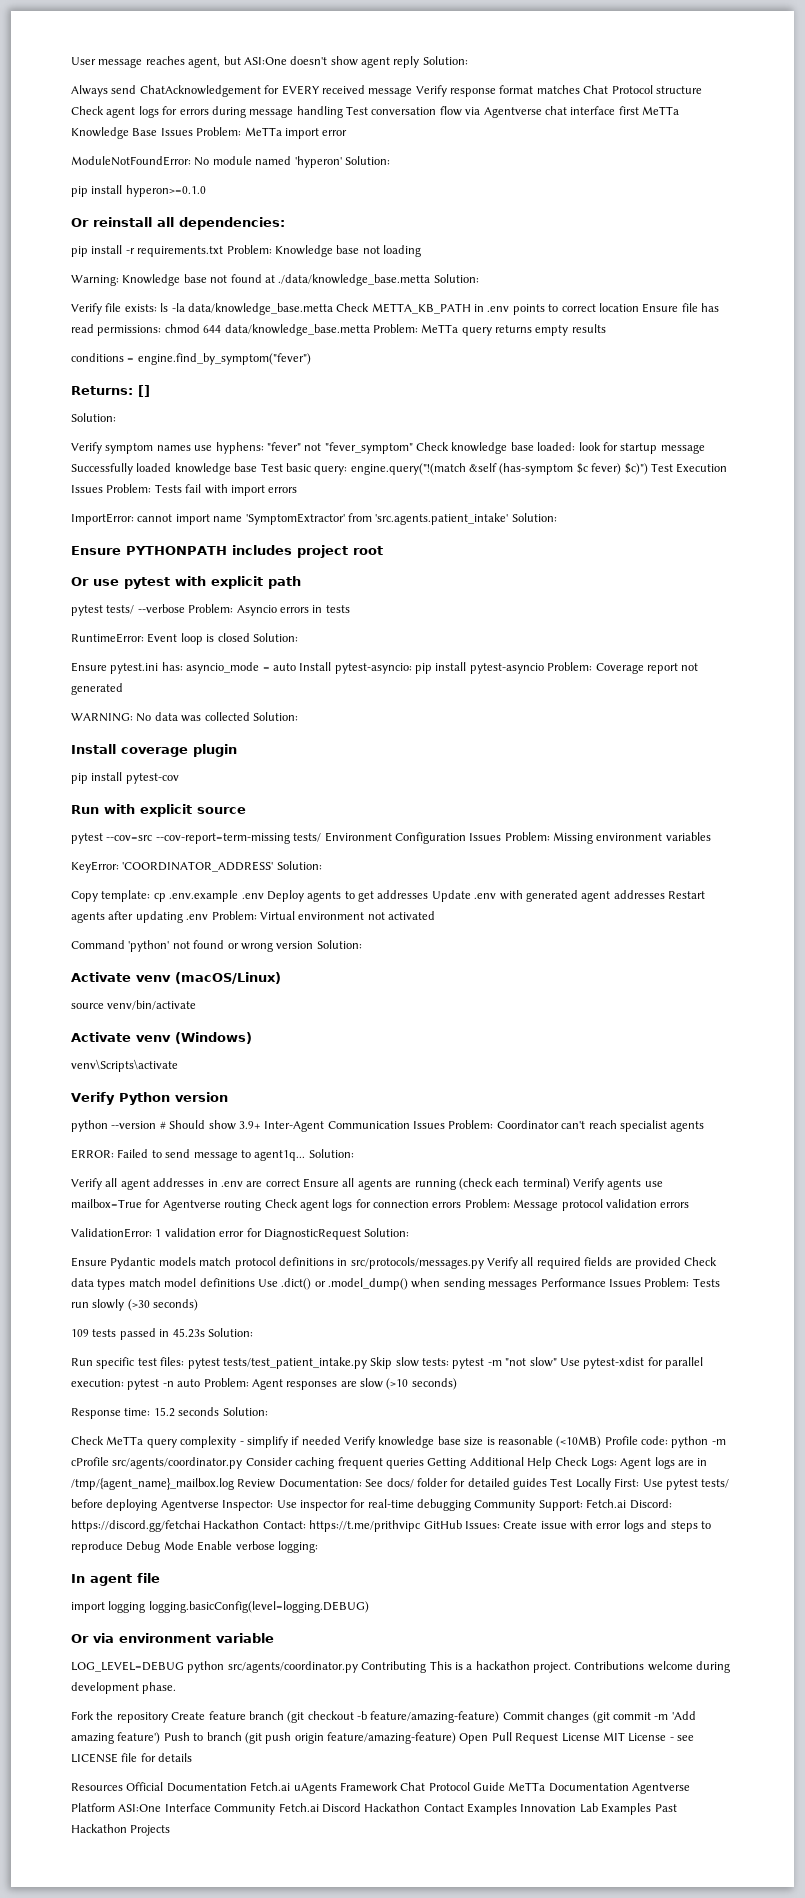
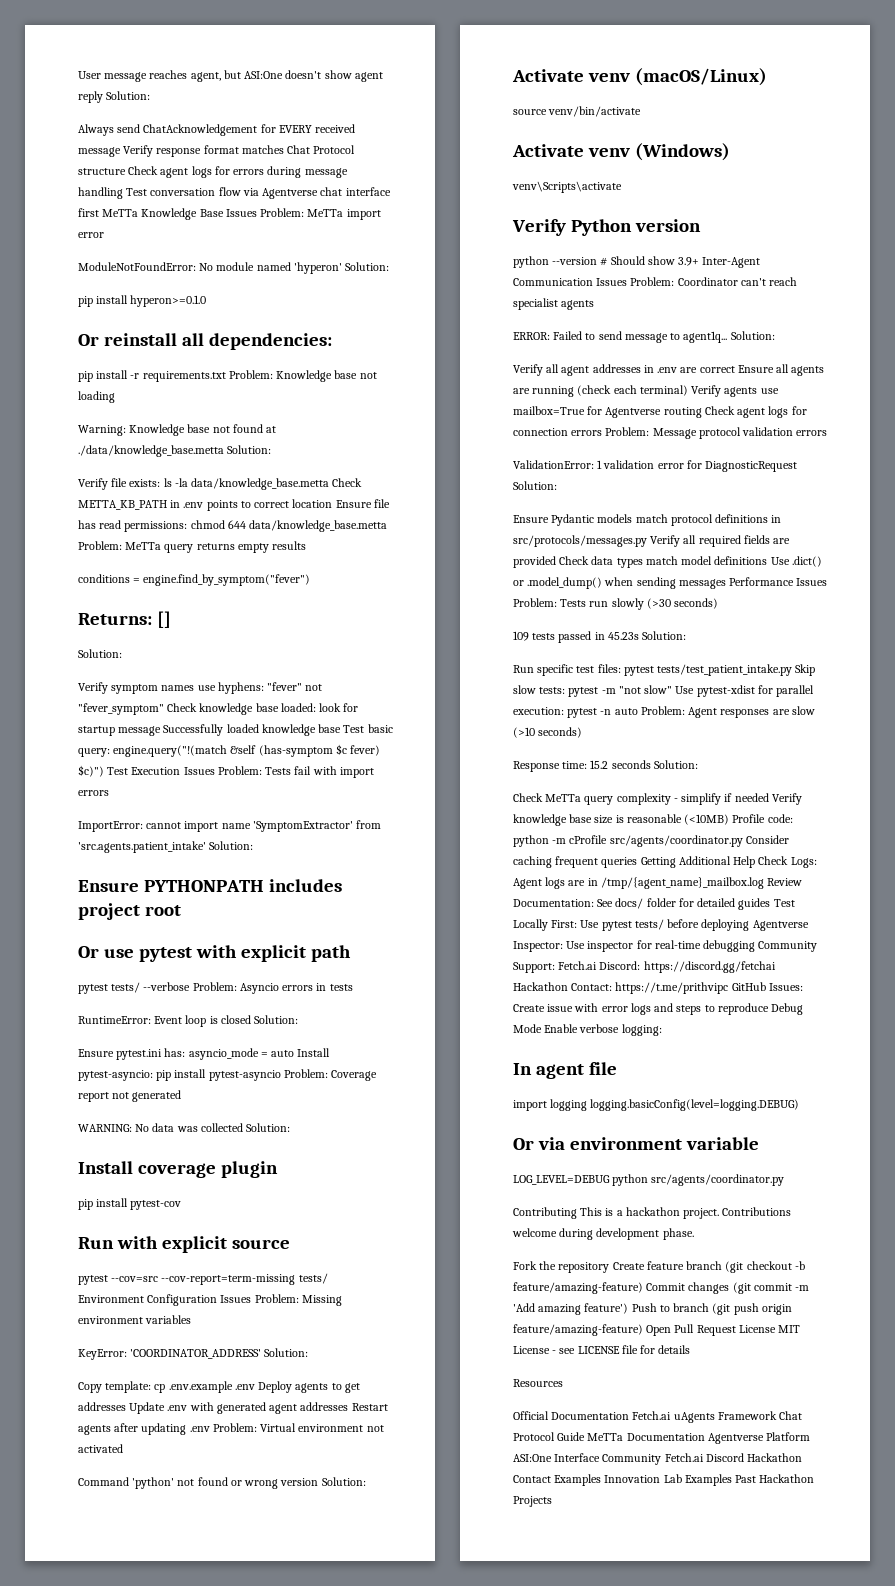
(358, 1667) none -> (785, 1180) //
(123, 1787) none -> (563, 1383) //

